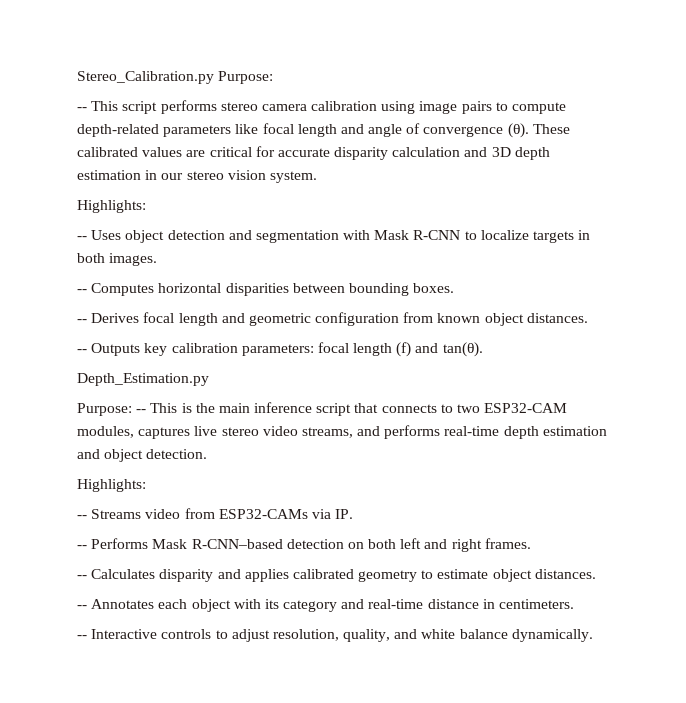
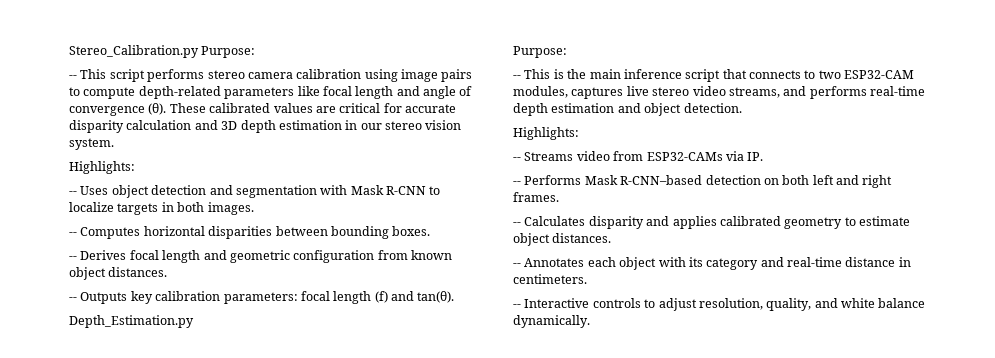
(132, 409) none -> (567, 52) //

